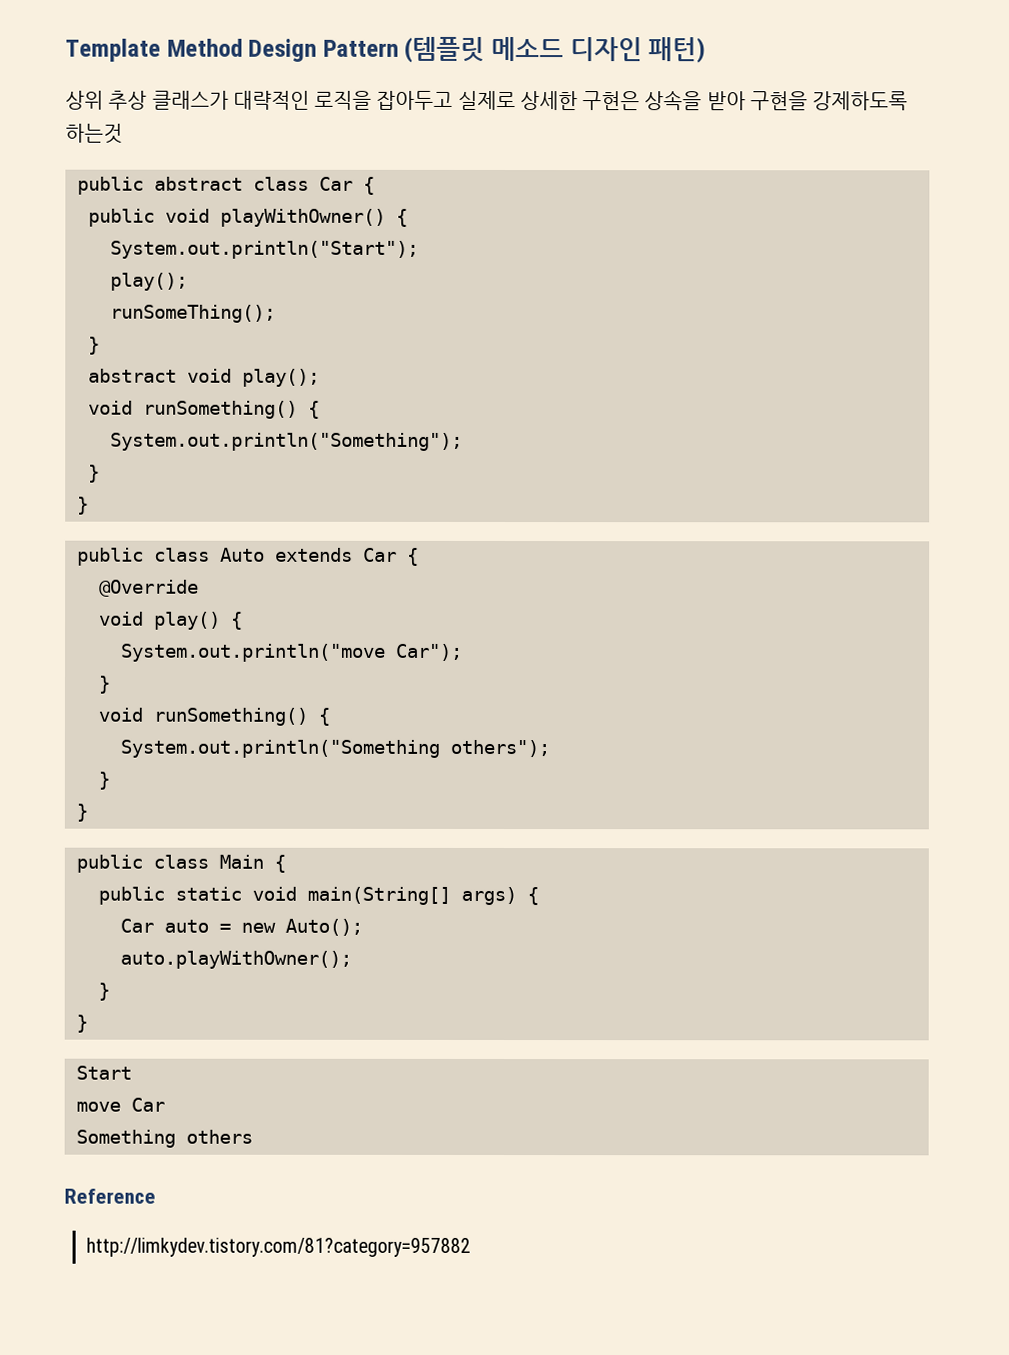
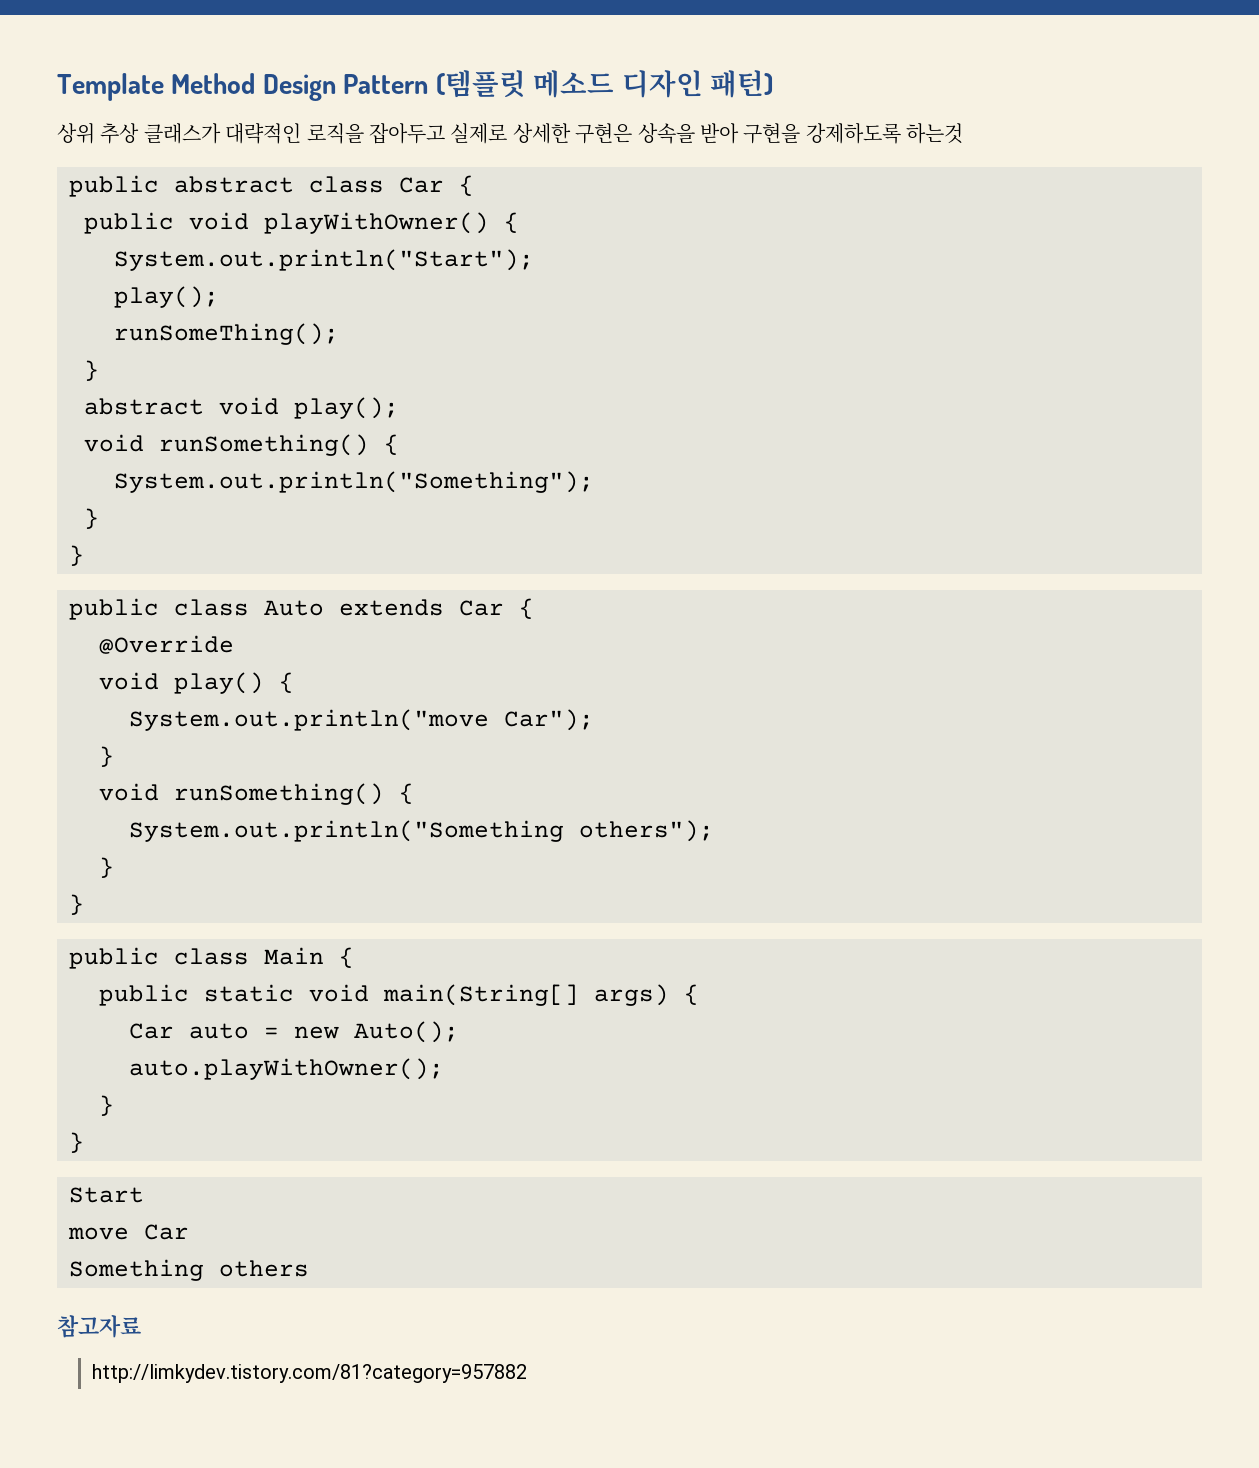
[64,1188,156,1204] Reference -> [57,1315,141,1338] 참고자료

